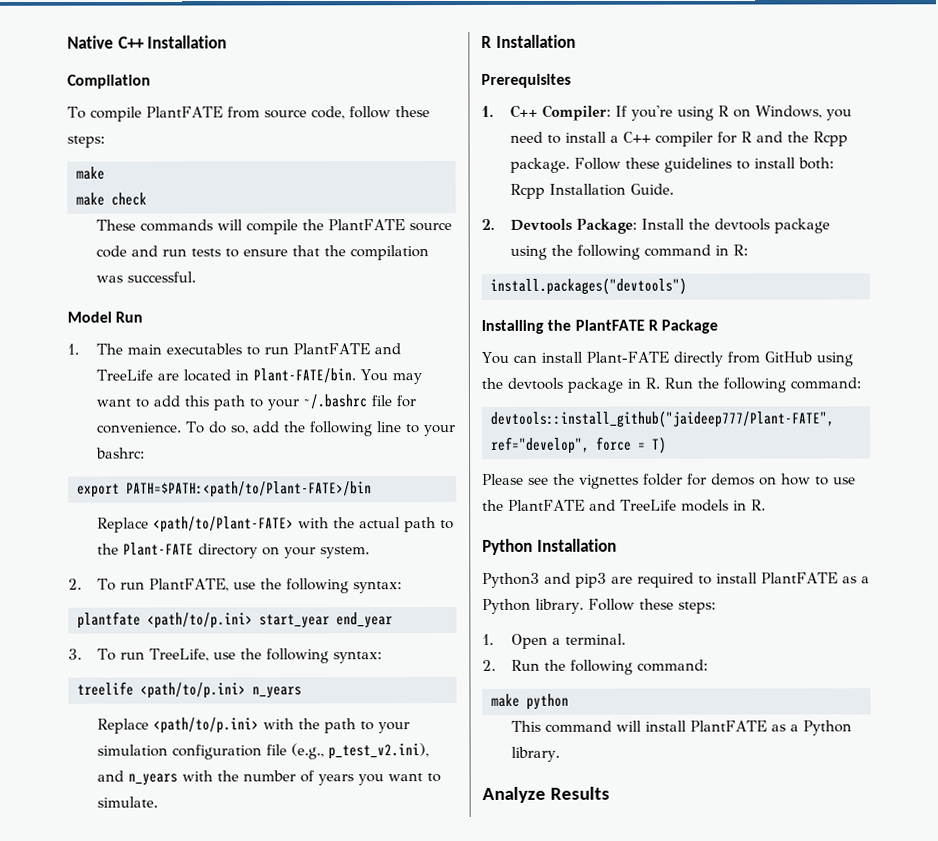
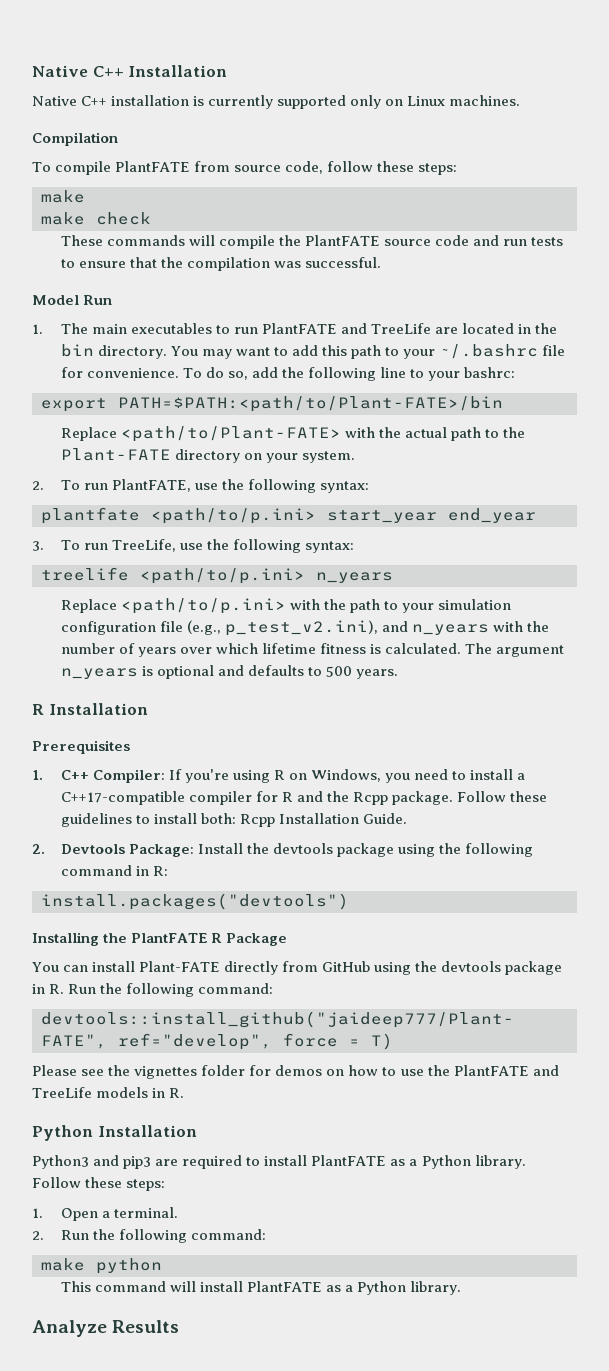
(228, 42) none -> [32,95,521,109] // Native C++ installation is currently supported only on Linux machines.
[253,368,357,384] Plant-FATE/bin. -> [535,323,558,334] [60,344,167,359] the bin directory.
[358,773,442,786] [97,796,159,808] you want to simulate. -> [179,643,565,657] [60,665,398,679] over which lifetime fitness is calculated. The argument n_years is optional and defaults to 500 years.
[623,131,652,143] C++ -> [60,791,185,805] C++17-compatible

